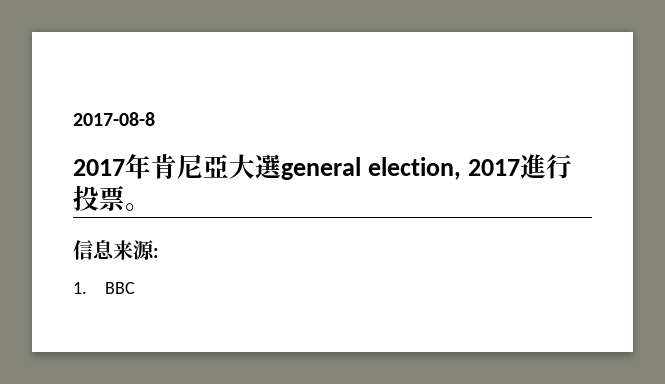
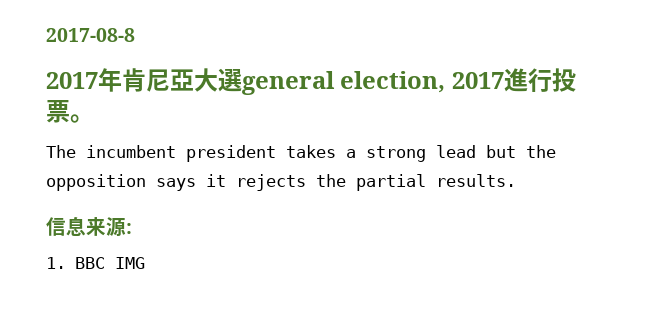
(151, 207) none -> [46,145,556,162] [46,174,516,191] // The incumbent president takes a strong lead but the opposition says it rejects the partial results.
(136, 288) none -> [115,257,146,269] IMG

